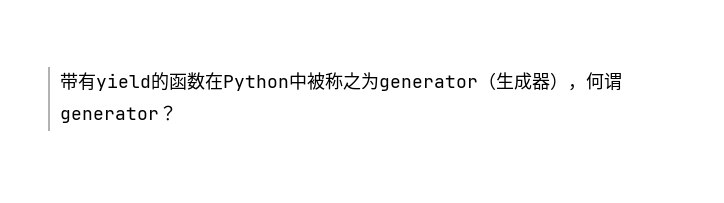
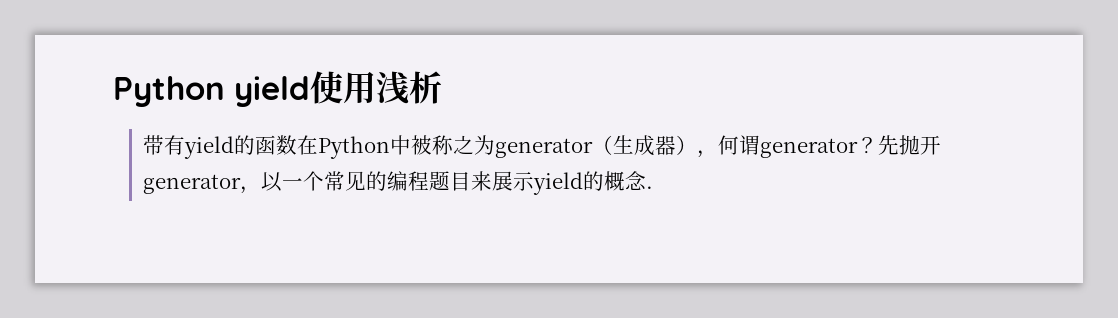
(60, 81) none -> [113,71,442,107] Python yield使用浅析 //
(178, 113) none -> [878,135,942,155] [143,171,654,195] 先抛开generator，以一个常见的编程题目来展示yield的概念.

